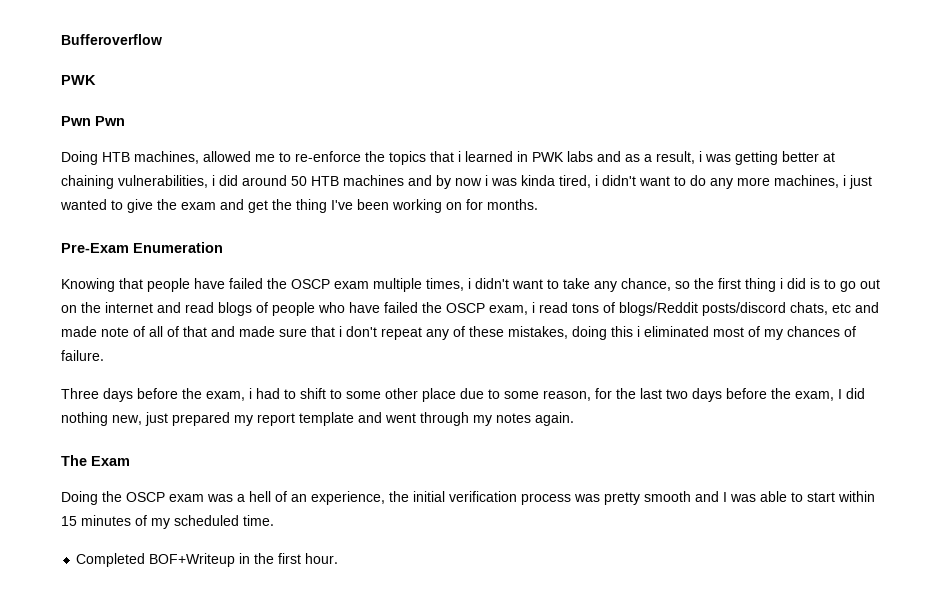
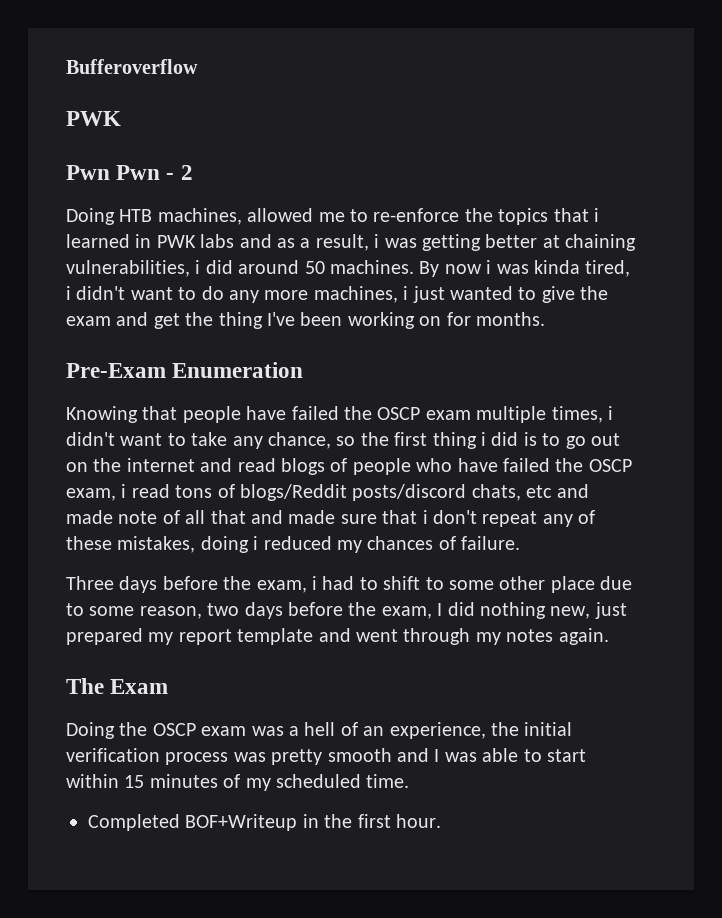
(125, 121) none -> [166,165,193,180] - 2
[311,175,451,189] HTB machines and by -> [330,260,440,277] machines. By
[167,326,179,337] of -> (206, 517) none
[611,326,760,337] this i eliminated most of -> [253,536,332,550] i reduced
[595,388,662,399] for the last -> (202, 612) none

